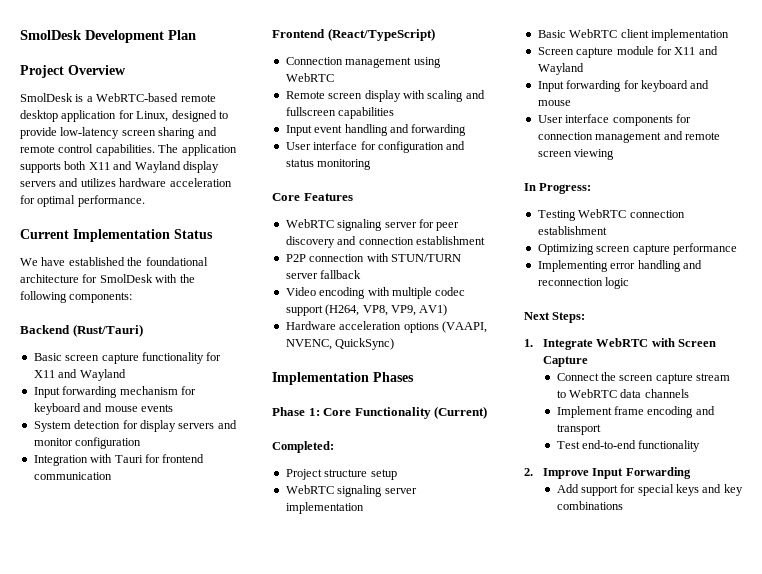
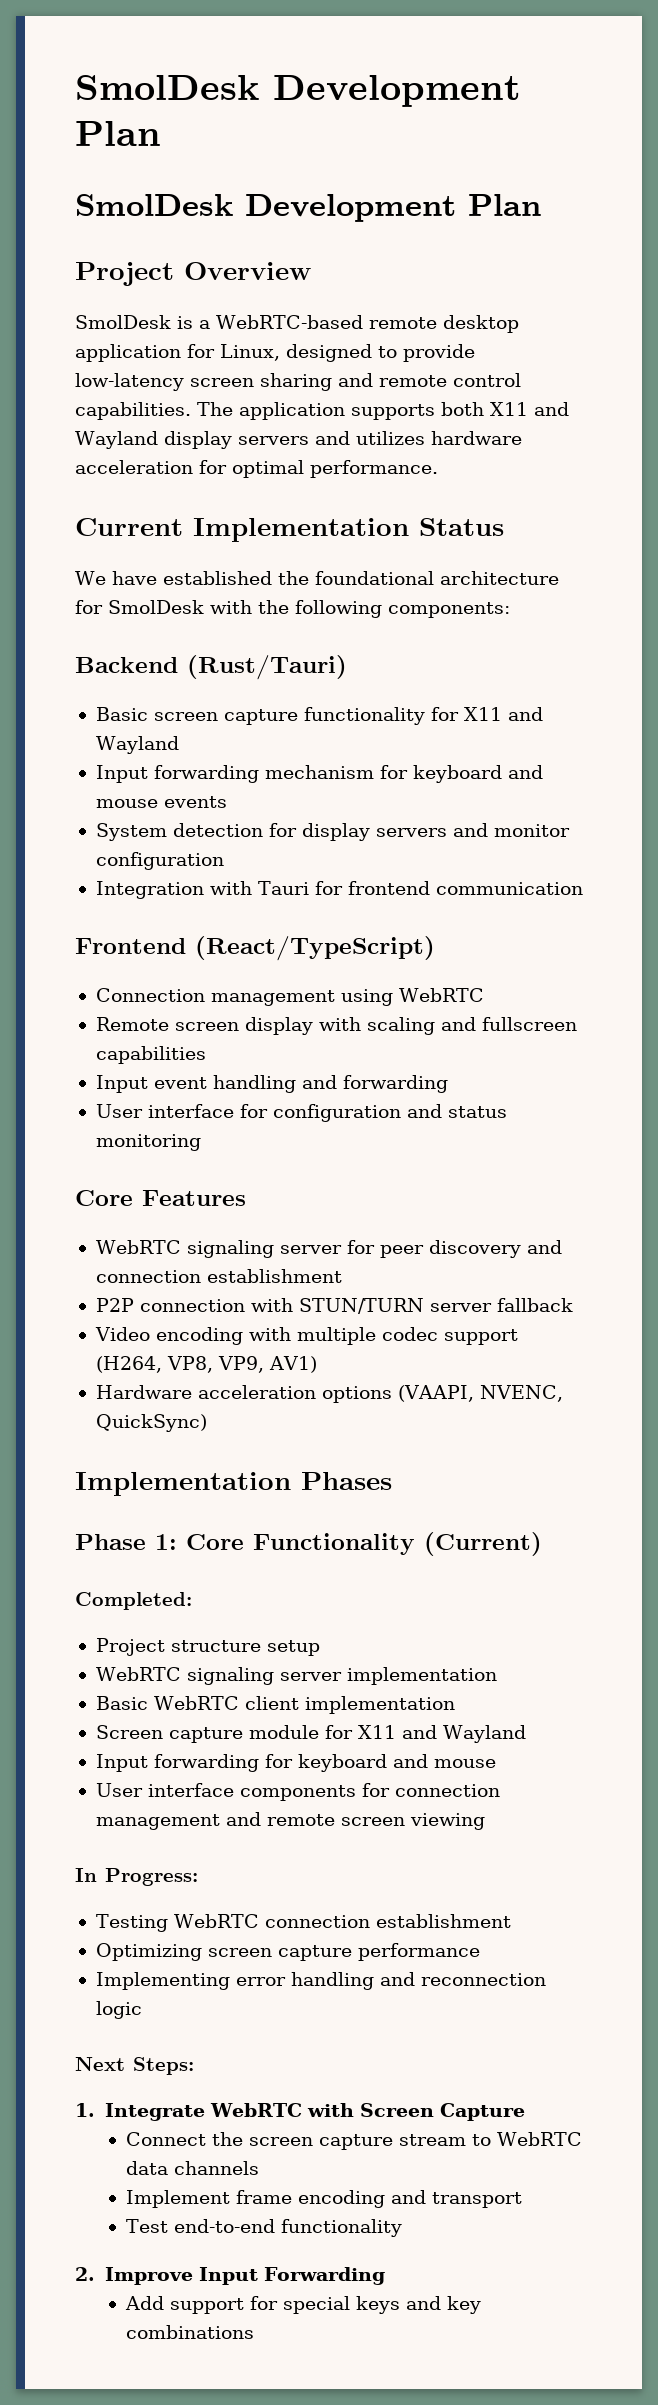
[20,30,196,43] SmolDesk Development Plan -> [75,75,521,107] [75,121,161,146] [75,194,541,222] SmolDesk Development Plan // SmolDesk Development Plan

